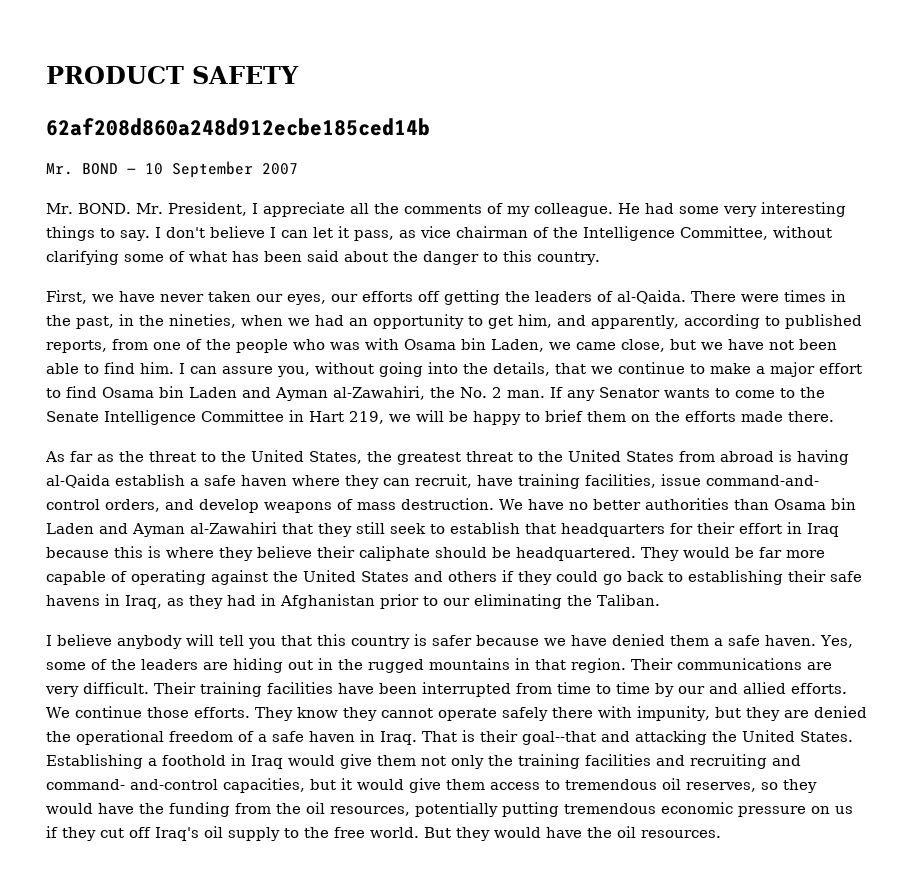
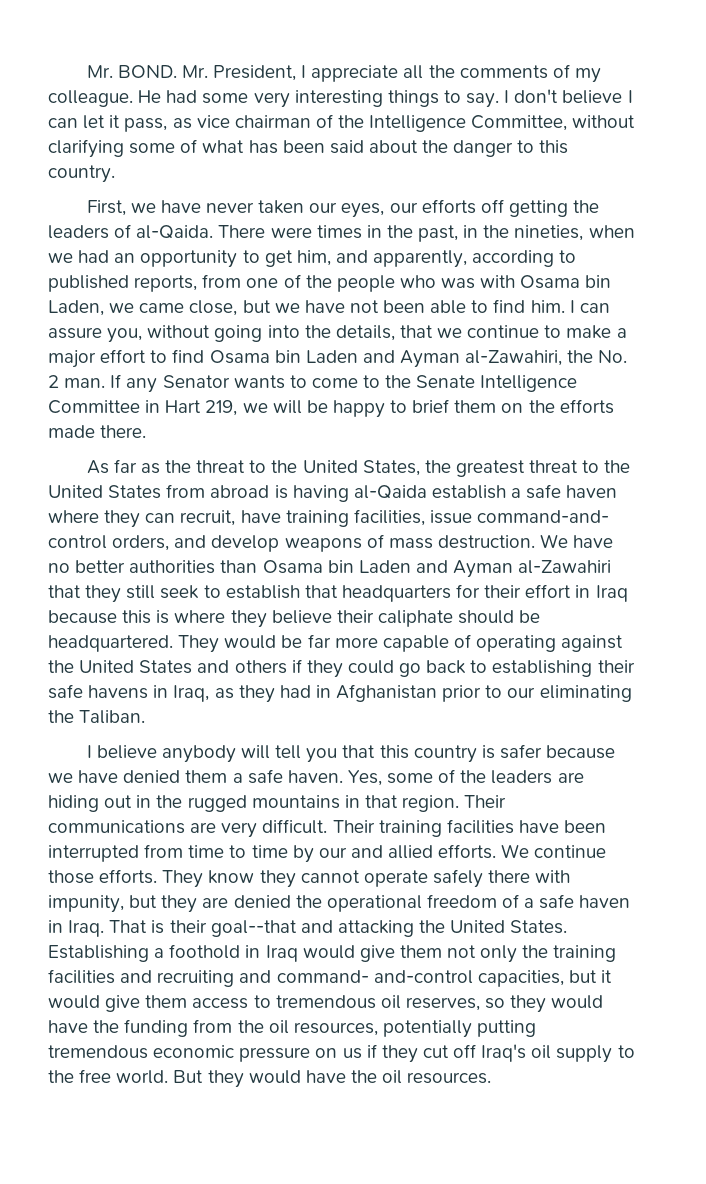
[46,66,299,84] [46,118,430,136] [46,161,298,178] PRODUCT SAFETY // 62af208d860a248d912ecbe185ced14b // Mr. BOND — 10 September 2007 // -> (86, 71) none

